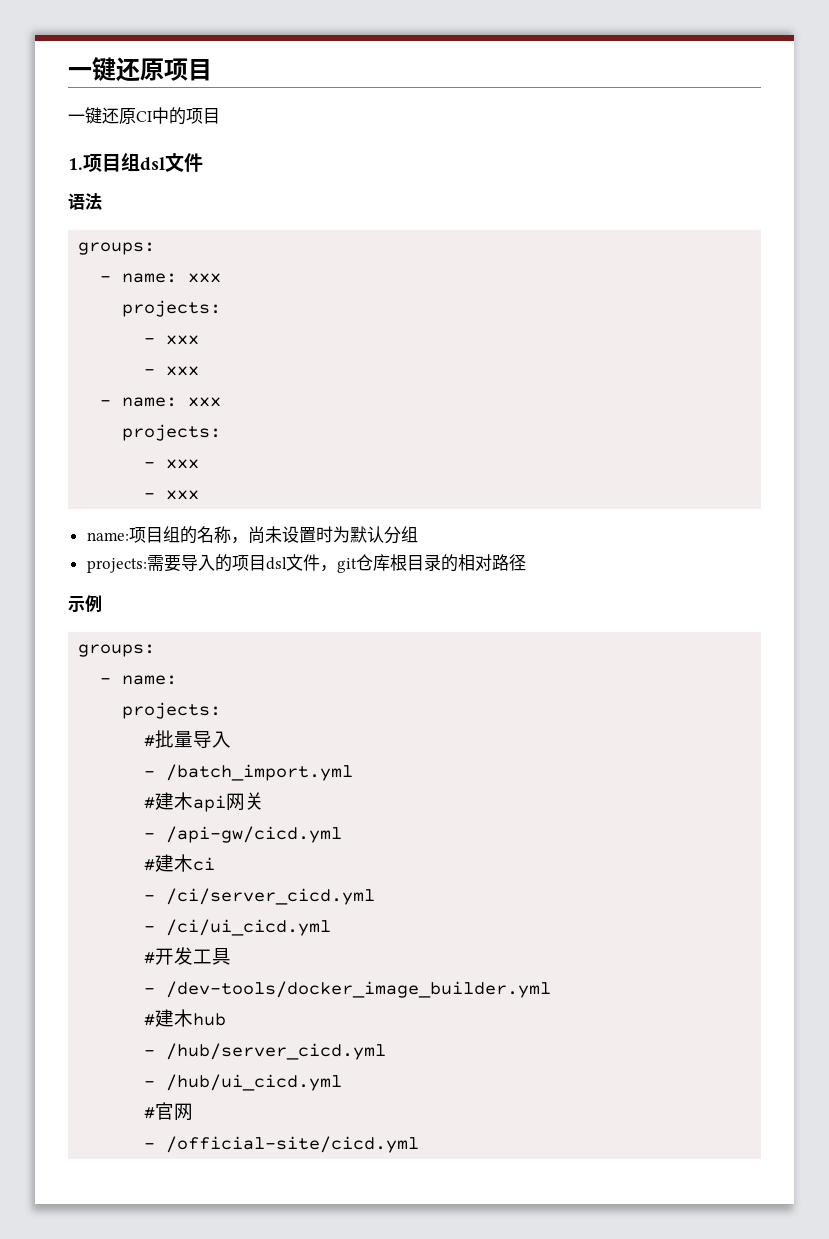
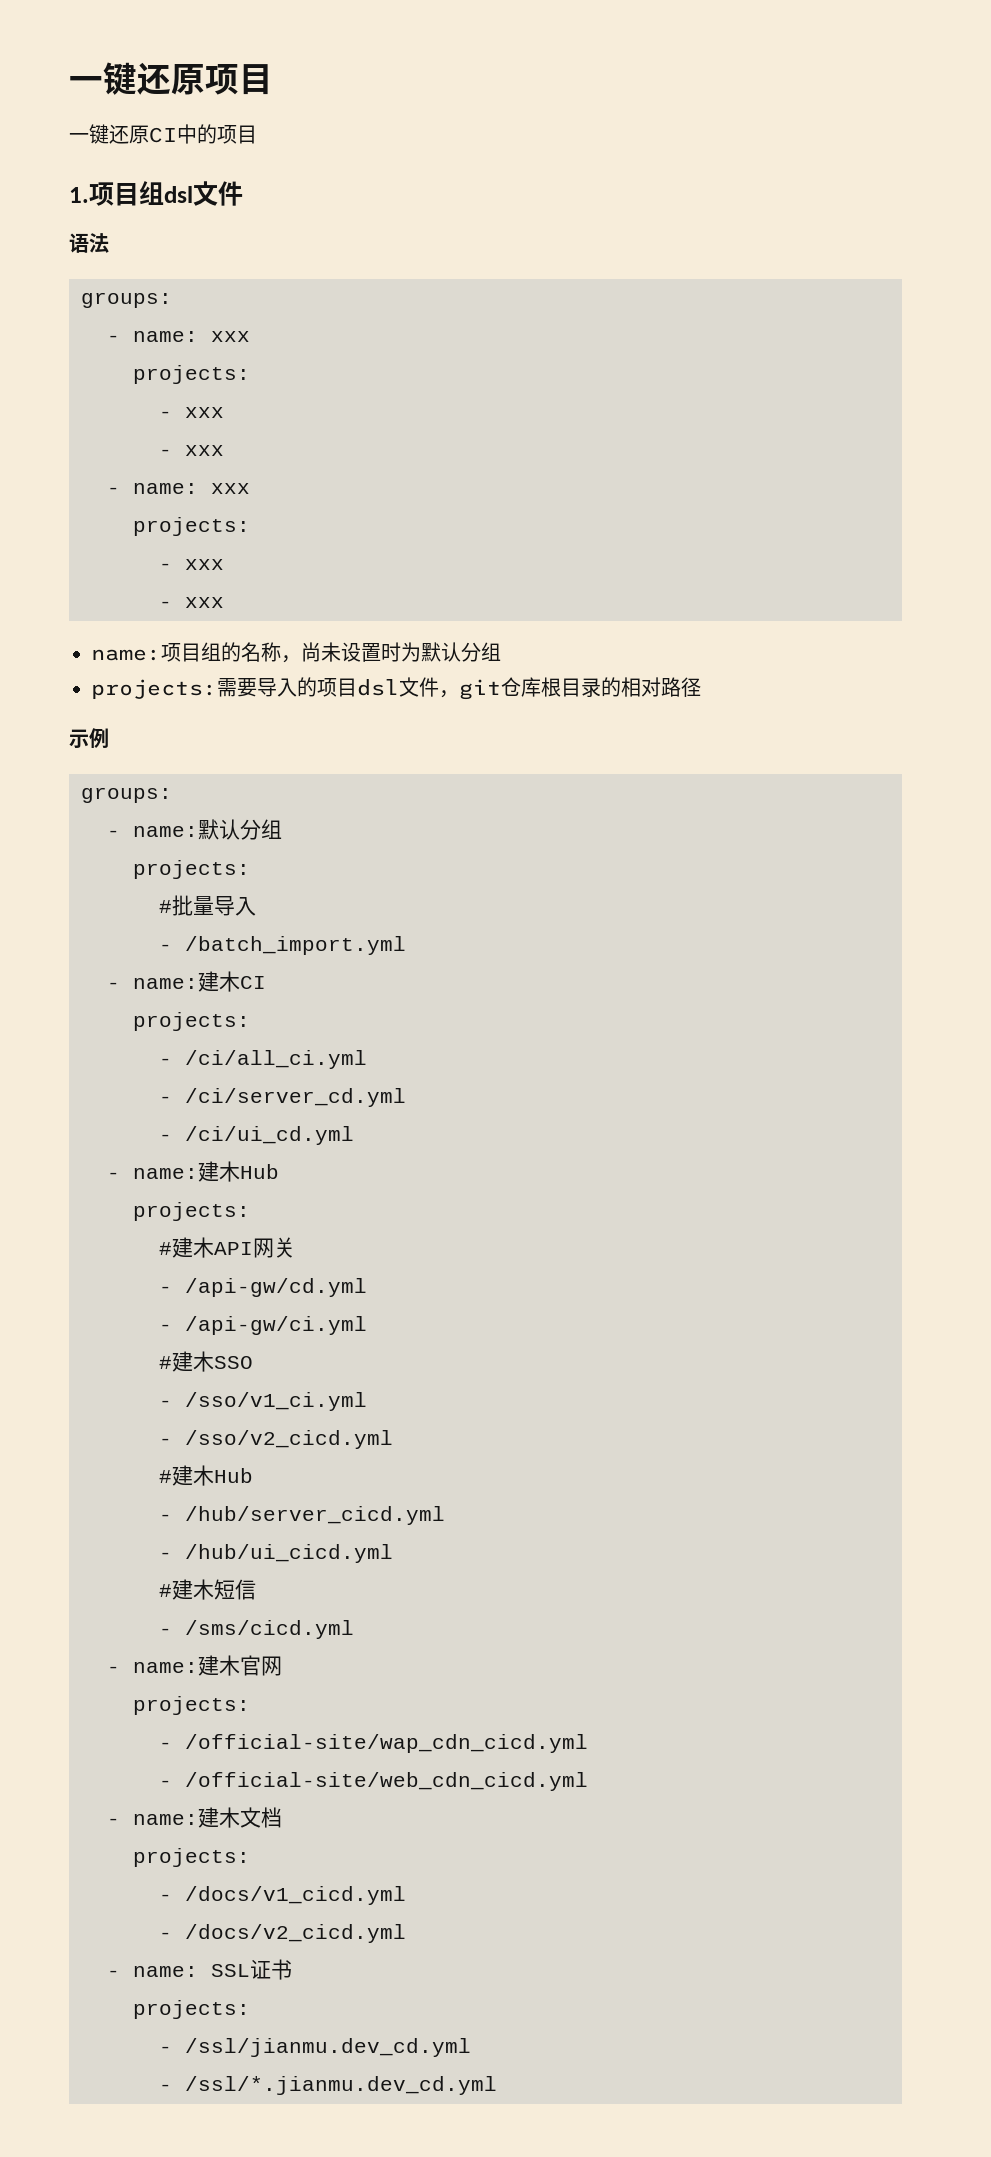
(178, 680) none -> [198,819,282,840] 默认分组
[144,792,227,812] // #建木api -> [107,971,266,992] [133,1012,250,1031] [159,1050,367,1069] [159,1088,406,1107] [159,1126,354,1145] [107,1161,279,1182] [133,1202,250,1221] [159,1237,253,1258] // - name:建木CI // projects: // - /ci/all_ci.yml // - /ci/server_cd.yml // - /ci/ui_cd.yml // - name:建木Hub // projects: // #建木API
[166,826,343,843] [144,854,216,872] [144,888,376,905] [144,919,332,936] [144,947,232,965] [144,981,552,998] [144,1009,227,1027] /api-gw/cicd.yml // #建木ci // - /ci/server_cicd.yml // - /ci/ui_cicd.yml // #开发工具 // - /dev-tools/docker_image_builder.yml // #建木hub -> [185,1278,367,1297] [159,1316,367,1335] [159,1351,253,1372] [159,1392,367,1411] [159,1430,393,1449] [159,1465,253,1486] /api-gw/cd.yml // - /api-gw/ci.yml // #建木SSO // - /sso/v1_ci.yml // - /sso/v2_cicd.yml // #建木Hub
(156, 1113) none -> [172,1579,256,1600] [159,1620,354,1639] [107,1655,240,1676] 建木短信 // - /sms/cicd.yml // - name:建木
[144,1136,420,1153] // - /official-site/cicd.yml -> [133,1696,250,1715] [159,1734,588,1753] [159,1772,588,1791] [107,1807,282,1828] [133,1848,250,1867] [159,1886,406,1905] [159,1924,406,1943] [107,1959,292,1980] [133,2000,250,2019] [159,2038,471,2057] [159,2076,497,2095] // projects: // - /official-site/wap_cdn_cicd.yml // - /official-site/web_cdn_cicd.yml // - name:建木文档 // projects: // - /docs/v1_cicd.yml // - /docs/v2_cicd.yml // - name: SSL证书 // projects: // - /ssl/jianmu.dev_cd.yml // - /ssl/*.jianmu.dev_cd.yml

